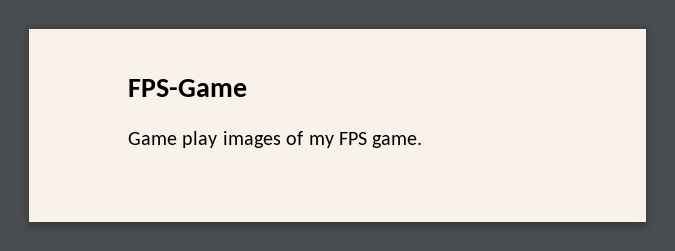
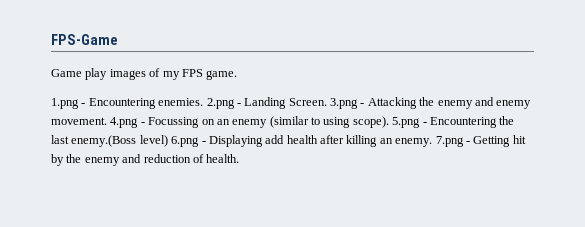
(423, 141) none -> [51,97,532,109] [51,116,515,128] [51,135,526,147] [51,154,240,166] // 1.png - Encountering enemies. 2.png - Landing Screen. 3.png - Attacking the enemy and enemy movement. 4.png - Focussing on an enemy (similar to using scope). 5.png - Encountering the last enemy.(Boss level) 6.png - Displaying add health after killing an enemy. 7.png - Getting hit by the enemy and reduction of health.

